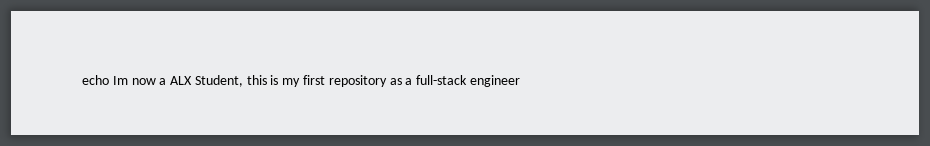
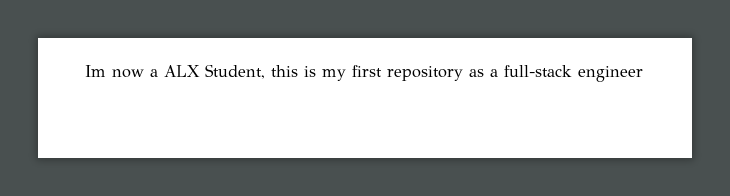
[82,75,109,85] echo -> (84, 71) none

